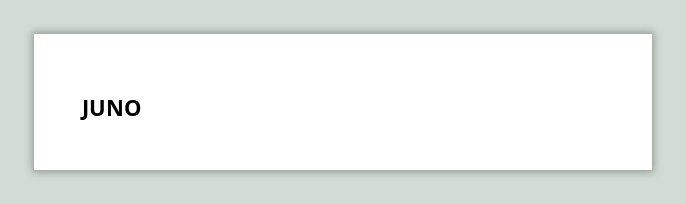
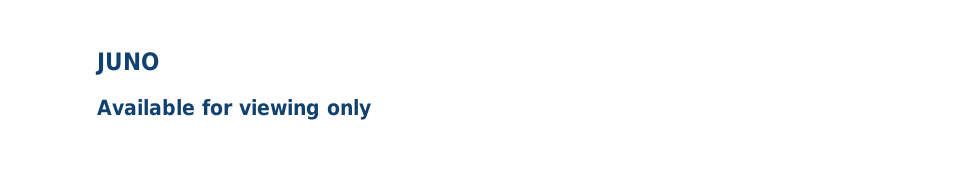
(142, 110) none -> [97,99,371,120] // Available for viewing only

